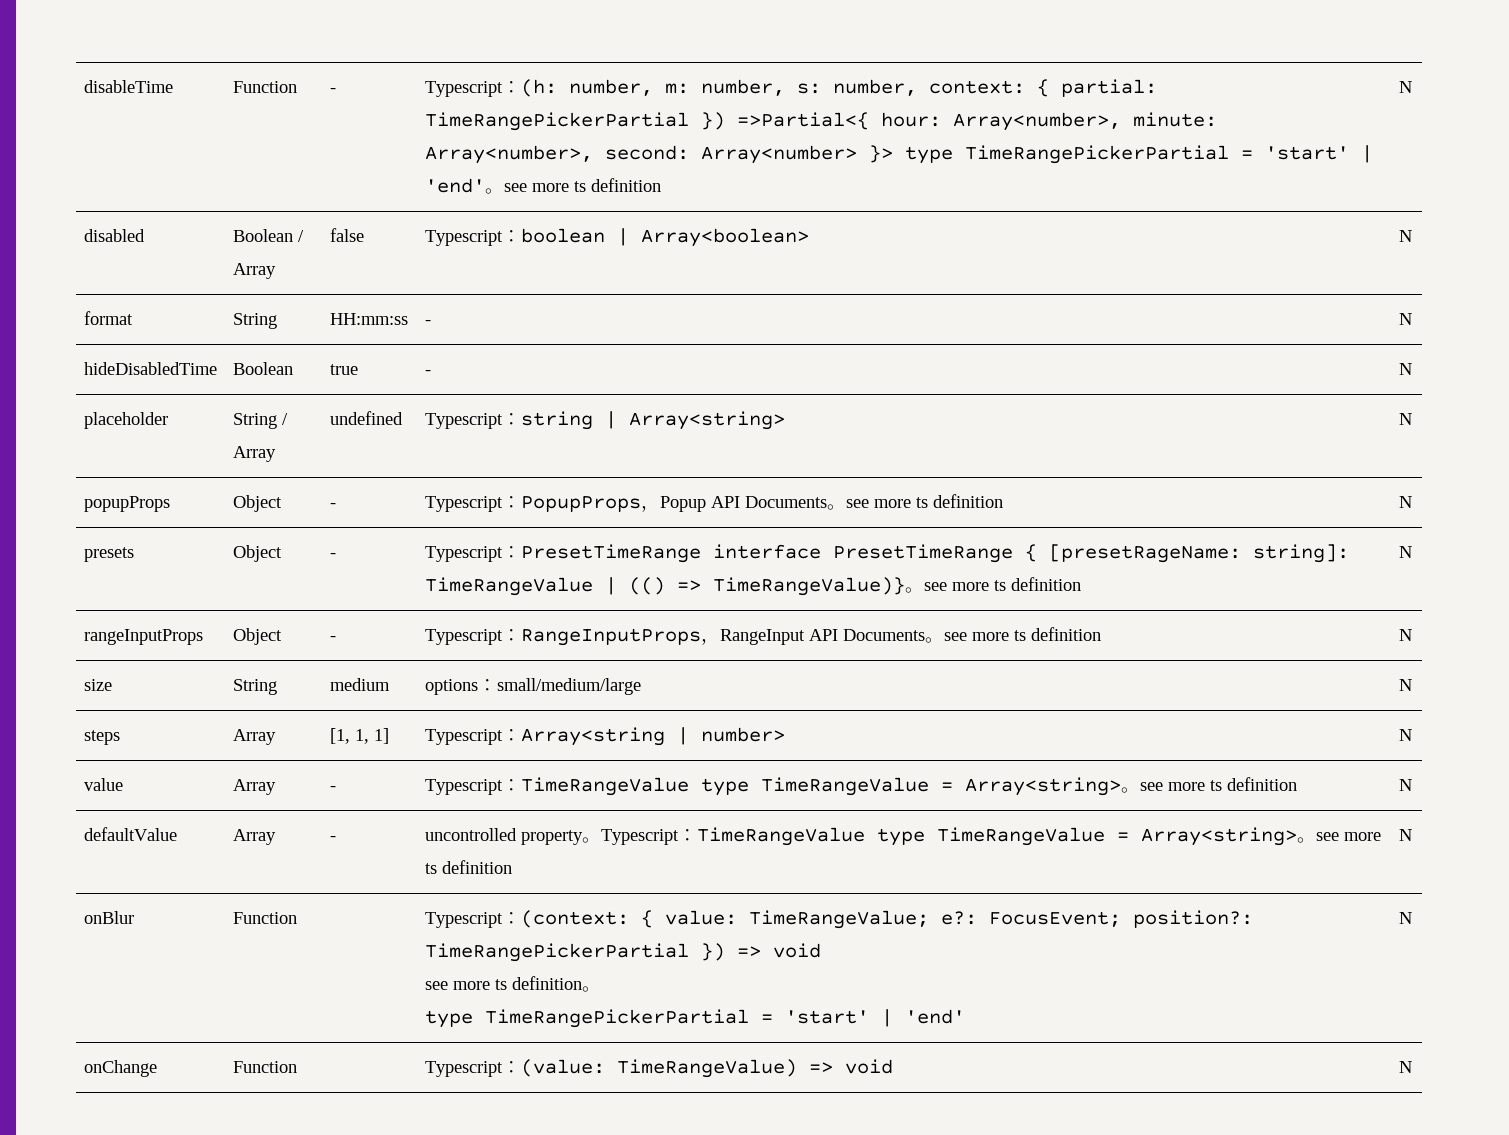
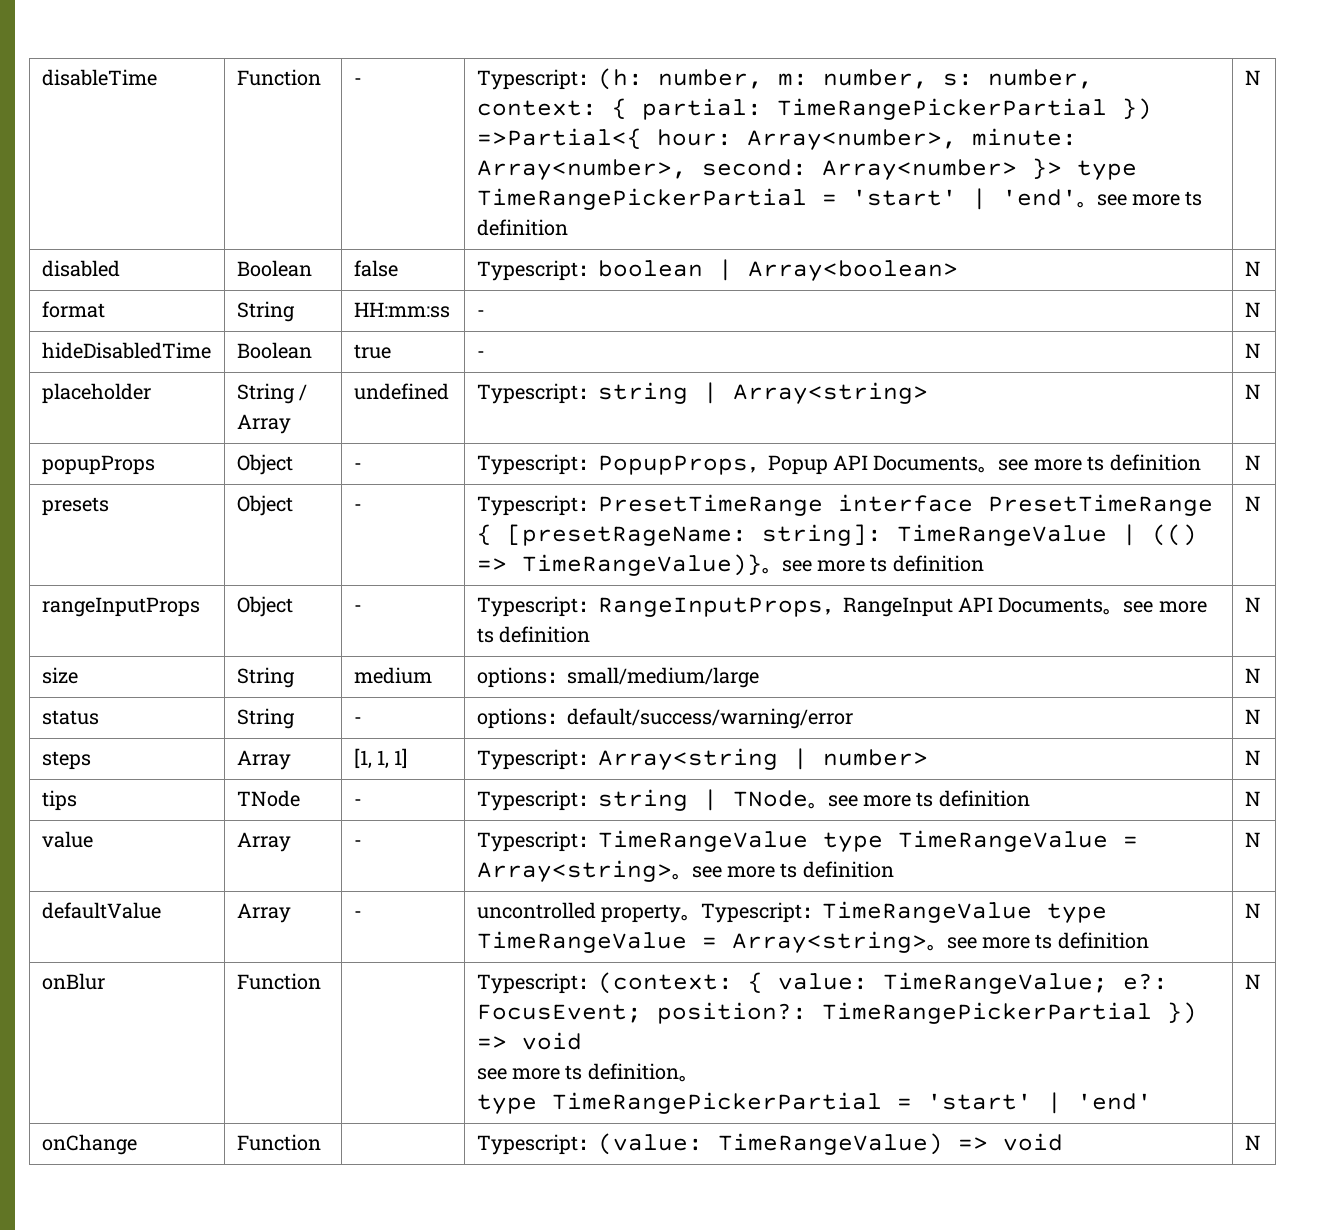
[297,230,304,242] [232,263,276,279] / Array -> (312, 268) none
(1412, 685) none -> [41,710,99,725] [236,708,295,729] [353,717,362,724] [476,708,853,729] [1244,709,1261,724] // status | String | - | options：default/success/warning/error | N
(1412, 735) none -> [41,790,77,811] [236,790,300,807] [353,799,362,806] [476,789,1030,811] [1244,791,1261,806] // tips | TNode | - | Typescript：string | TNode。see more ts definition | N

